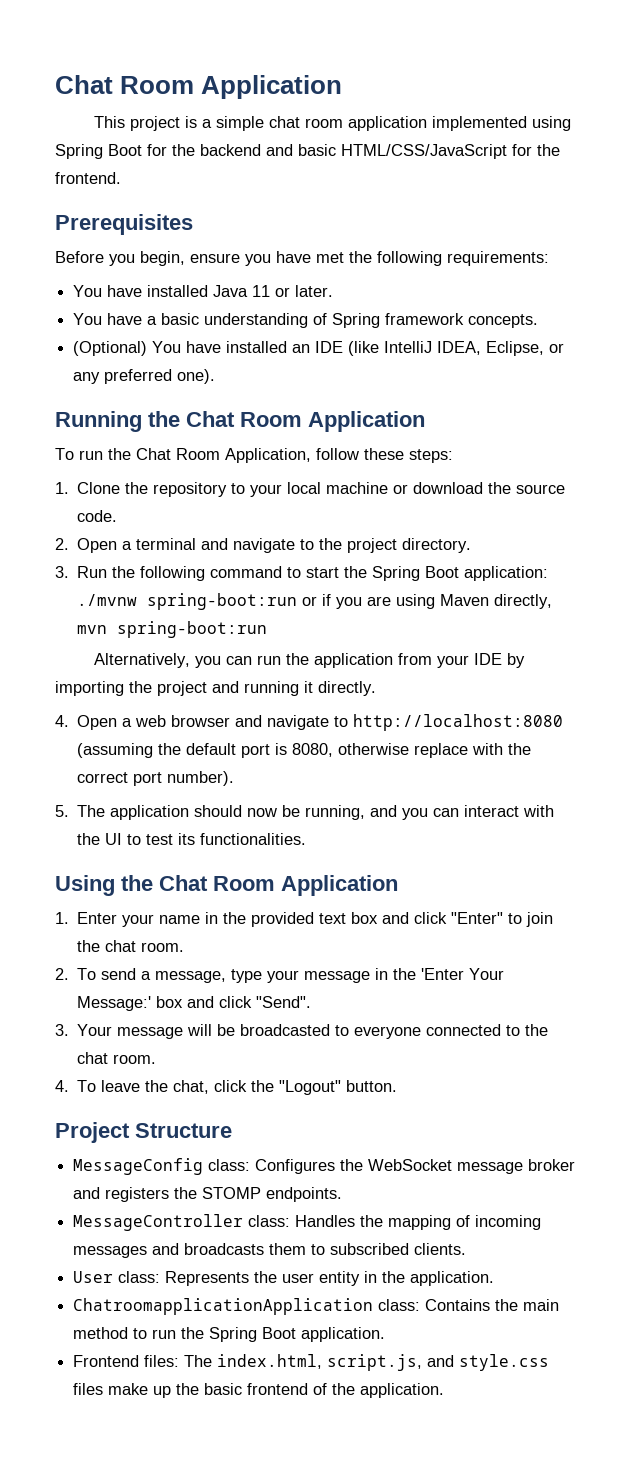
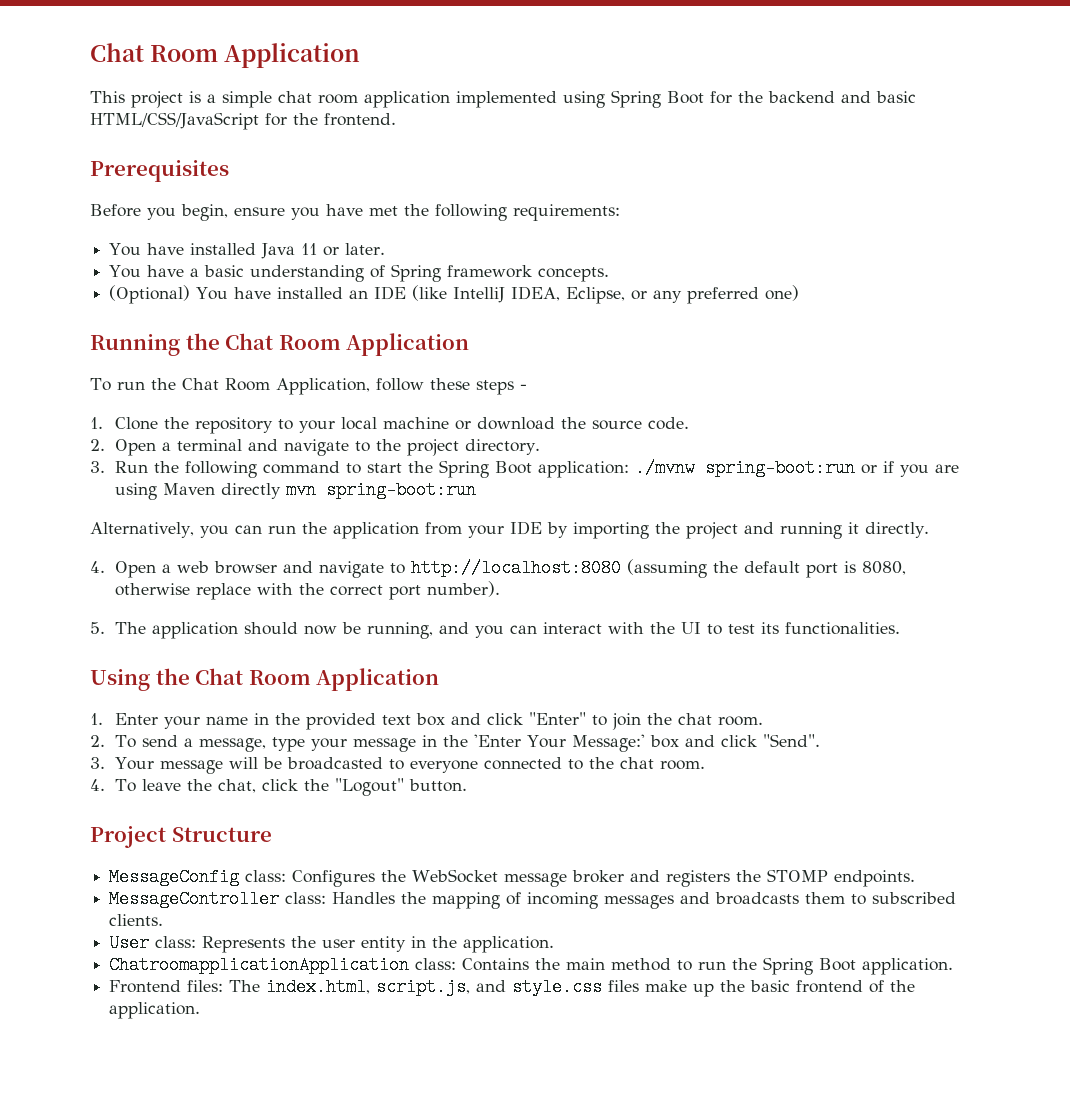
[177,369,216,384] one). -> [765,285,800,301] one)
[409,449,453,463] steps: -> [475,380,527,395] steps -
[494,594,553,609] directly, -> [221,483,282,499] directly

